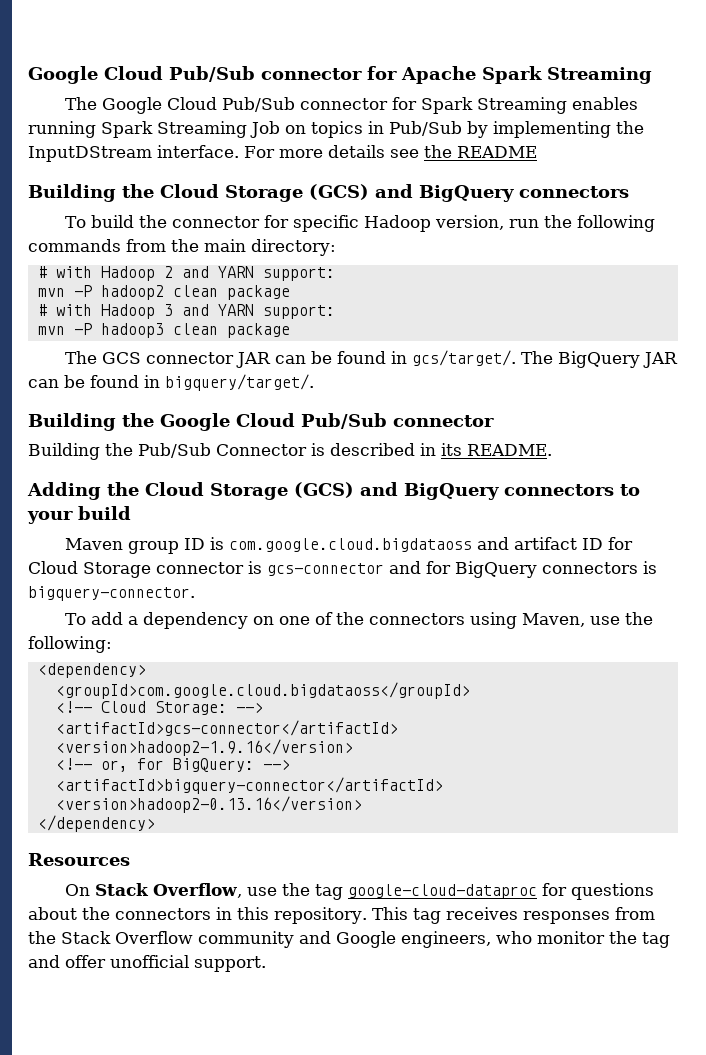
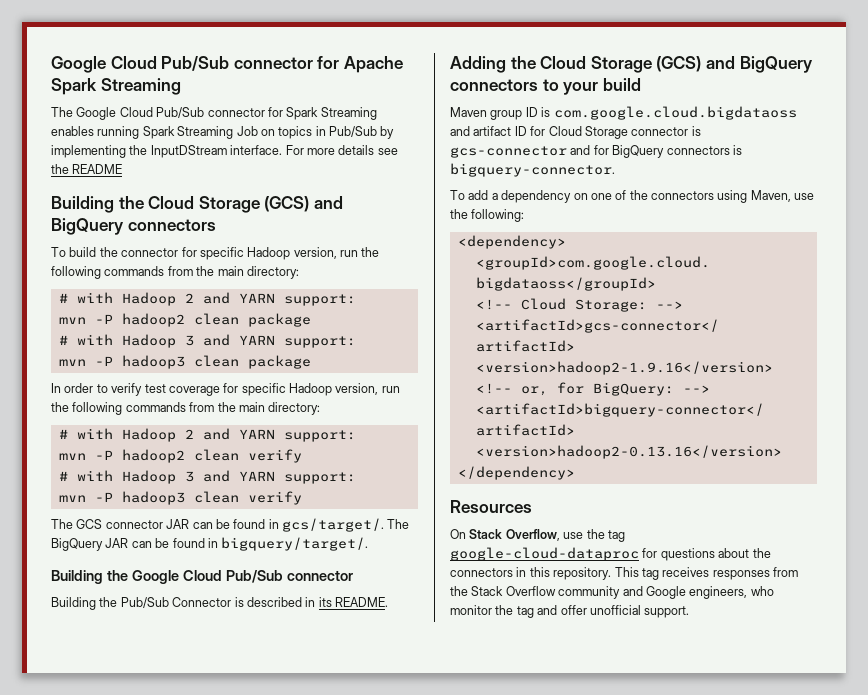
(290, 330) none -> [51,383,400,396] [51,402,321,415] [58,428,356,442] [58,449,302,463] [58,470,356,484] [58,491,302,505] // In order to verify test coverage for specific Hadoop version, run the following commands from the main directory: // # with Hadoop 2 and YARN support: // mvn -P hadoop2 clean verify // # with Hadoop 3 and YARN support: // mvn -P hadoop3 clean verify

